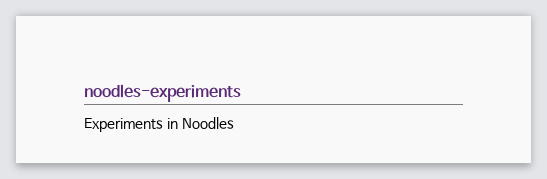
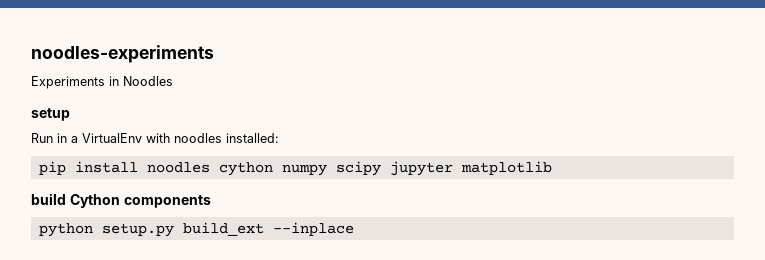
(234, 123) none -> [31,108,70,121] [31,133,279,143] [38,161,552,176] [31,193,211,208] [38,222,354,237] // setup // Run in a VirtualEnv with noodles installed: // pip install noodles cython numpy scipy jupyter matplotlib // build Cython components // python setup.py build_ext --inplace

